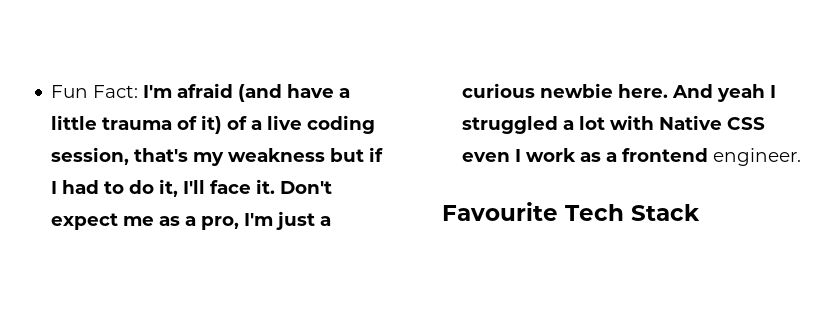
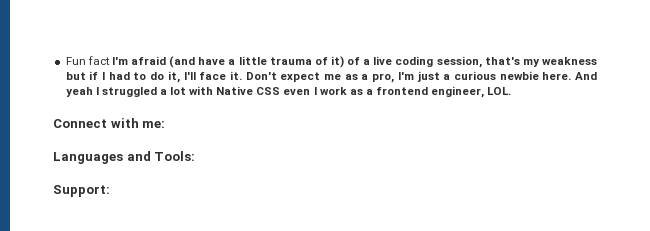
[93,85,139,98] Fact: -> [87,56,110,65] fact
[713,148,802,166] [442,202,700,221] engineer. // Favourite Tech Stack -> [431,86,512,98] [53,118,166,128] [53,151,196,164] [53,185,110,197] engineer, LOL. // Connect with me: // Languages and Tools: // Support:

